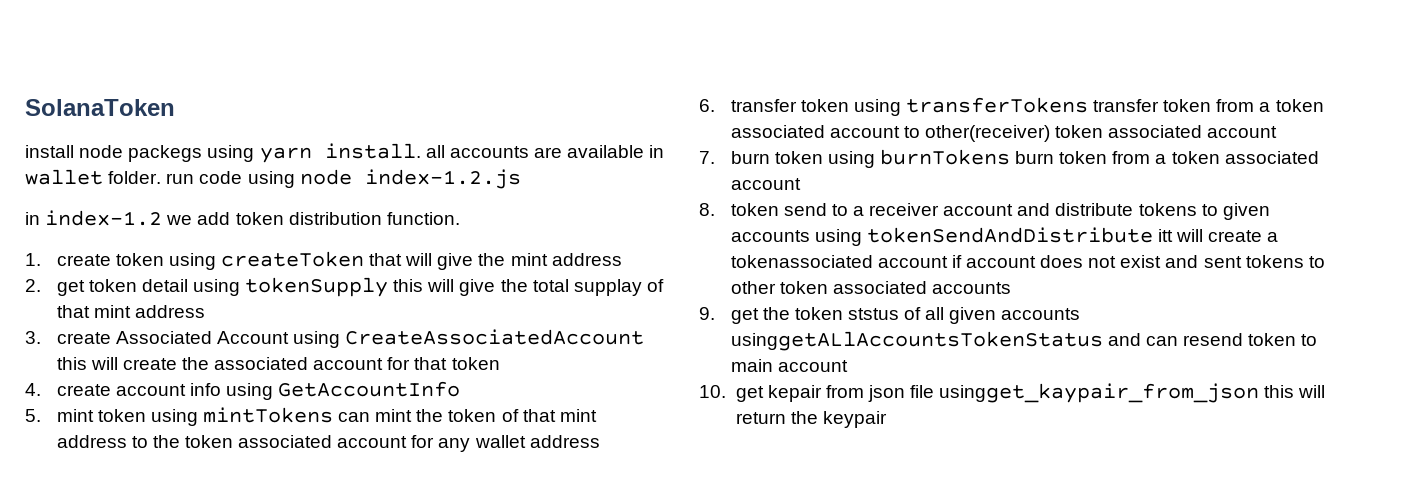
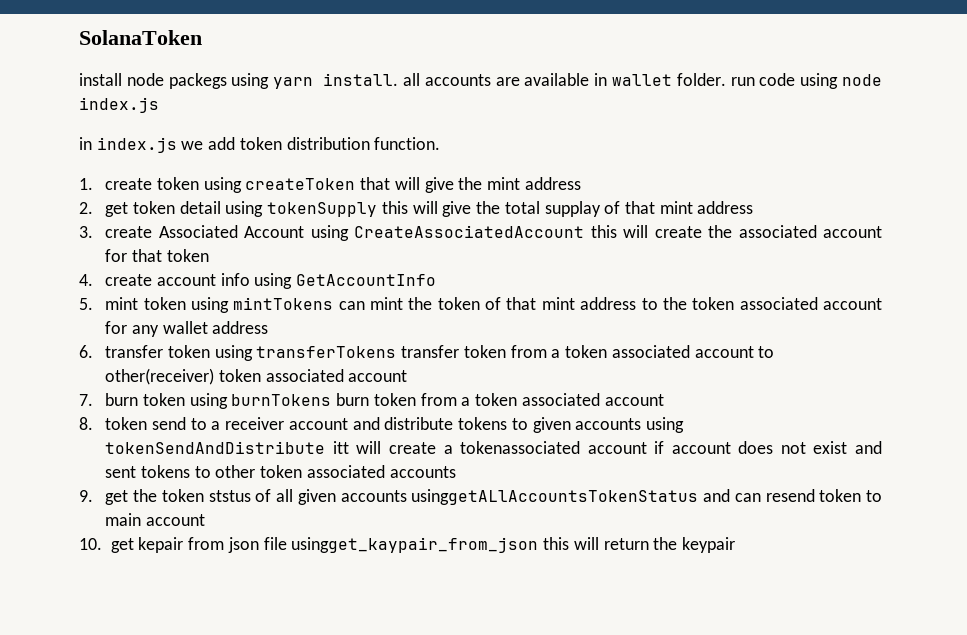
[364,169,521,189] [25,210,163,226] index-1.2.js // in index-1.2 -> [79,97,159,113] [79,137,177,153] index.js // in index.js

